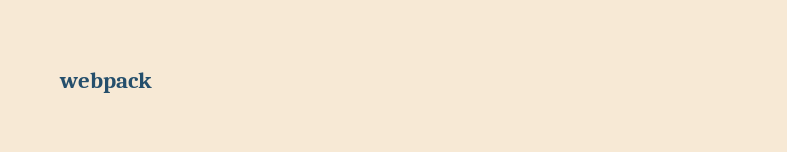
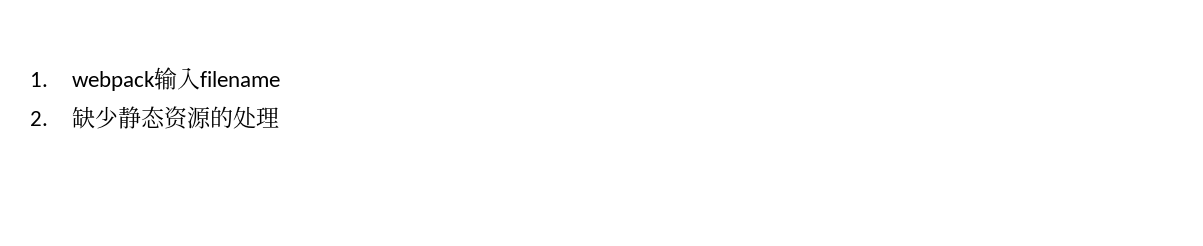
[59,72,152,93] webpack -> [30,67,281,91] [30,106,280,130] 1. webpack输入filename // 2.缺少静态资源的处理

